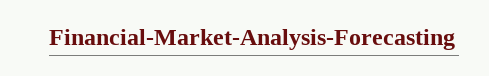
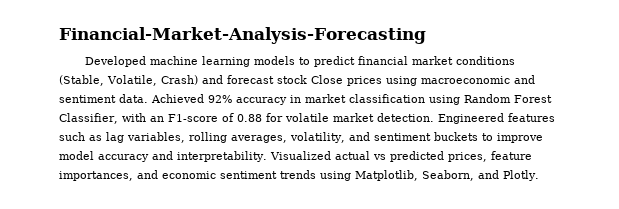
(455, 39) none -> [85,56,516,67] [59,75,535,86] [59,94,552,105] [59,113,555,124] [59,132,543,143] [59,151,532,162] [59,170,539,181] // Developed machine learning models to predict financial market conditions (Stable, Volatile, Crash) and forecast stock Close prices using macroeconomic and sentiment data. Achieved 92% accuracy in market classification using Random Forest Classifier, with an F1-score of 0.88 for volatile market detection. Engineered features such as lag variables, rolling averages, volatility, and sentiment buckets to improve model accuracy and interpretability. Visualized actual vs predicted prices, feature importances, and economic sentiment trends using Matplotlib, Seaborn, and Plotly.

